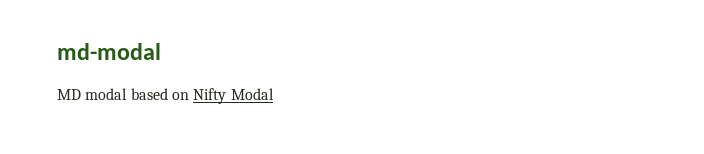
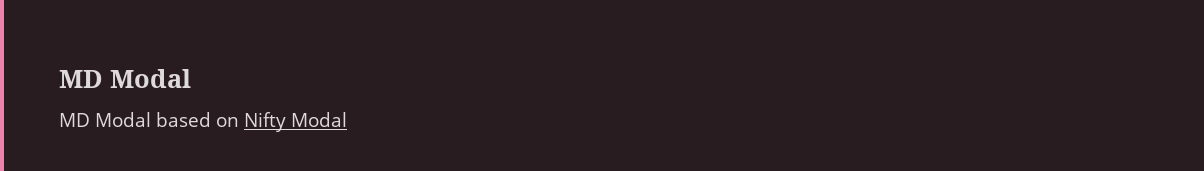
[57,43,161,60] [57,88,128,100] md-modal // MD modal -> [59,69,191,88] [59,112,151,127] MD Modal // MD Modal

